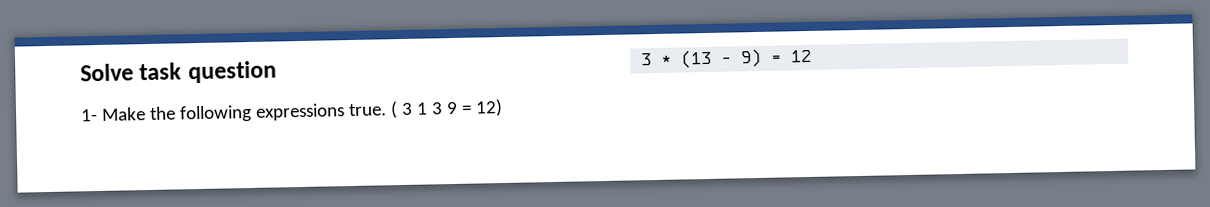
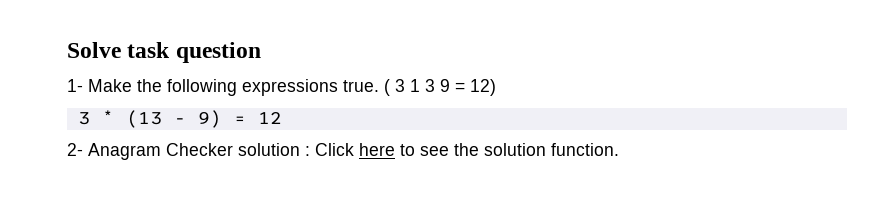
(813, 56) none -> [67,143,619,160] // 2- Anagram Checker solution : Click here to see the solution function.

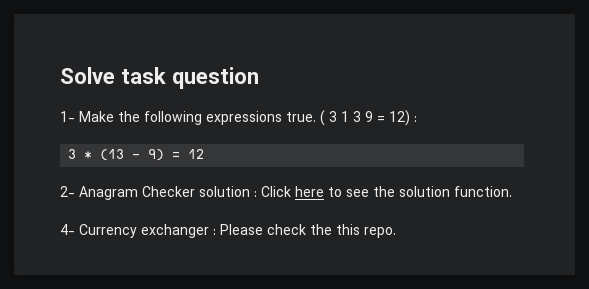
(496, 87) none -> [414,116,417,122] :
(619, 149) none -> [60,224,396,238] // 4- Currency exchanger : Please check the this repo.

